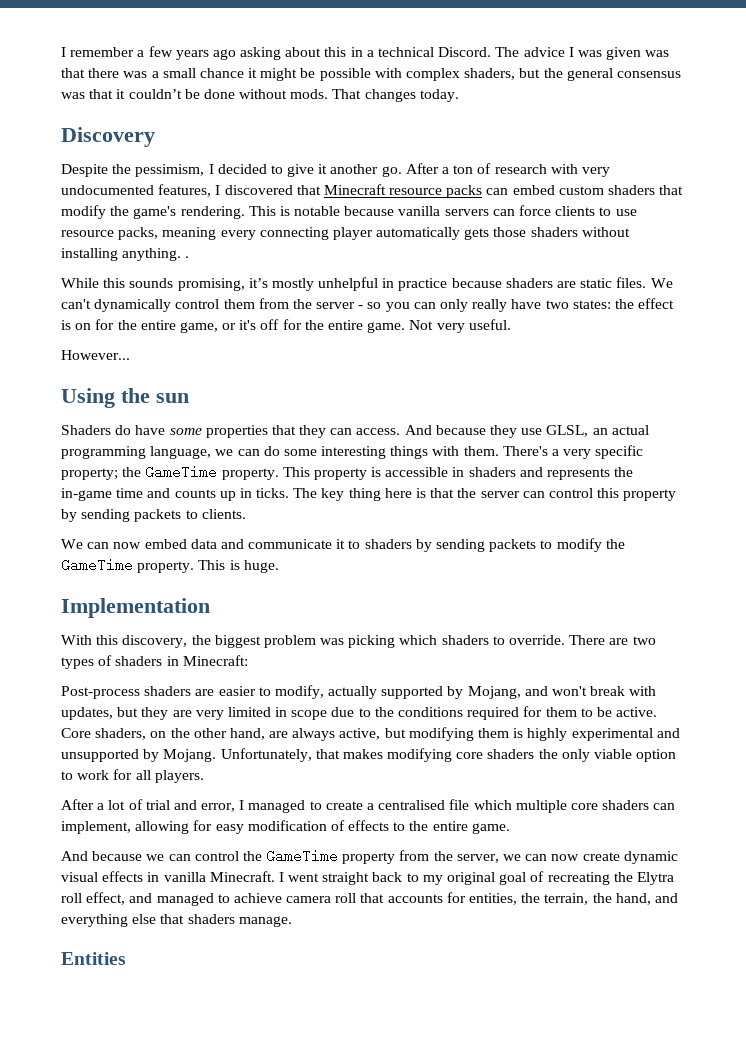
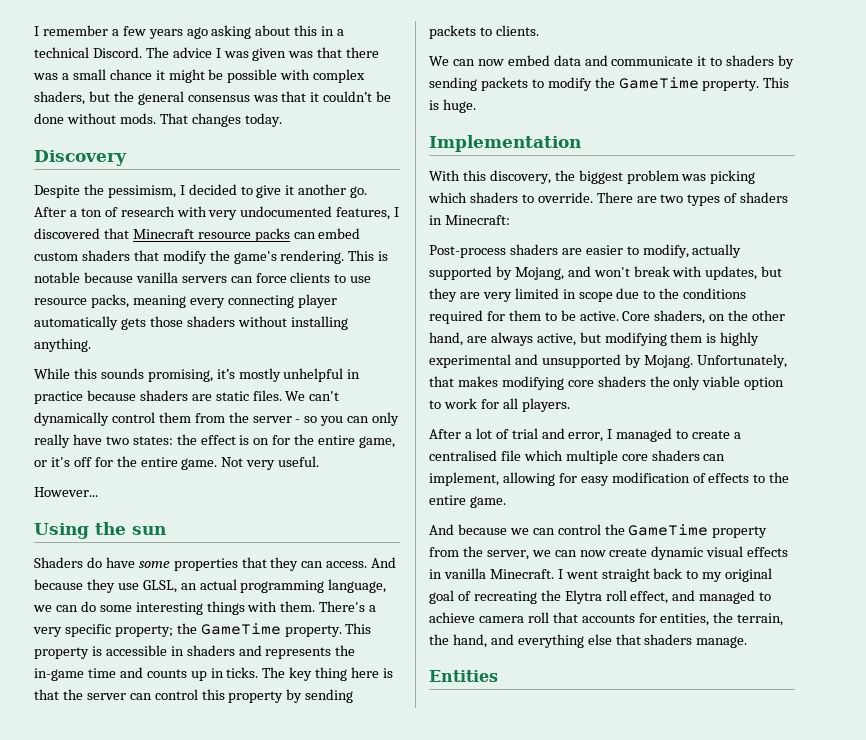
[185,256,190,258] . -> (91, 345) none

